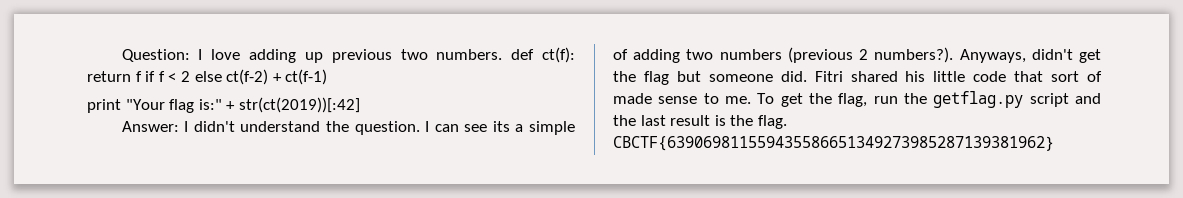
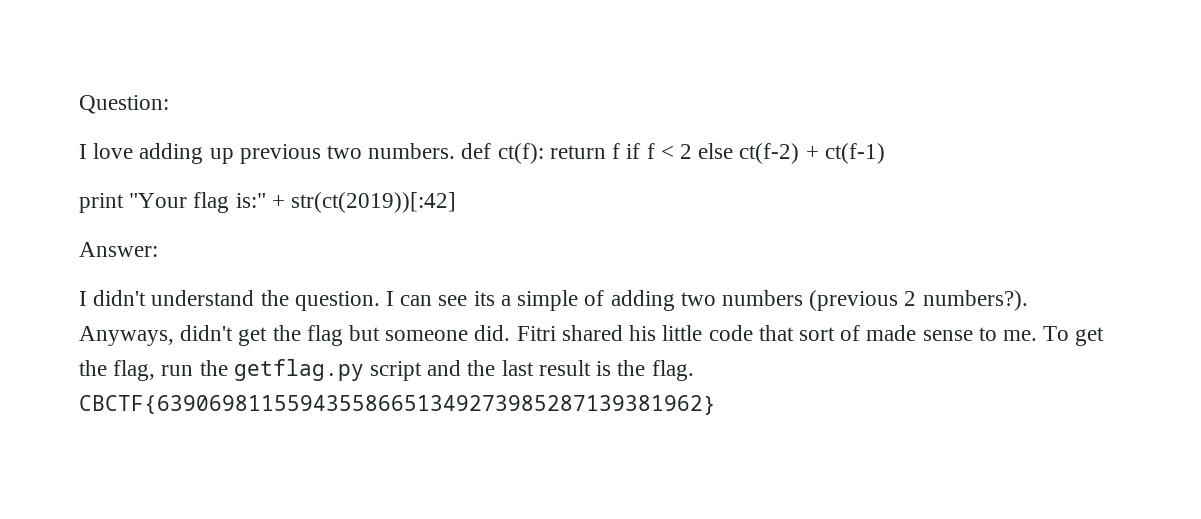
(190, 55) none -> (169, 104) //
(179, 126) none -> (158, 249) //

